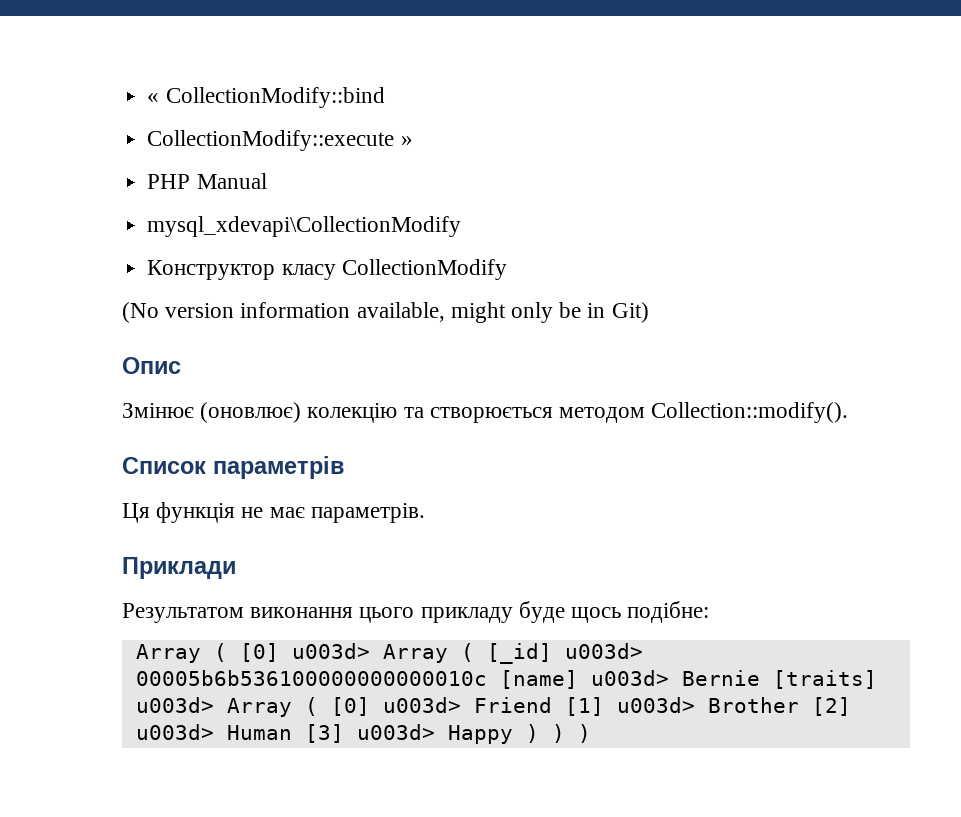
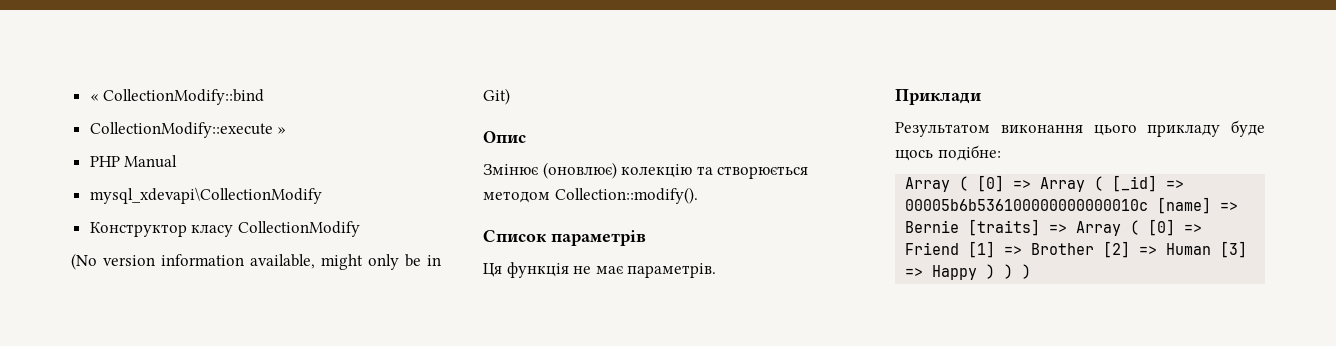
[291,643,370,659] u003d> -> [1013,180,1032,189] =>
[564,643,643,659] u003d> -> [1166,180,1185,189] =>
[590,670,669,686] u003d> -> [1220,202,1239,211] =>
[135,697,461,717] u003d> Array ( [0] u003d> -> [1049,219,1203,236] => Array ( [0] =>
[616,697,695,713] u003d> -> [1004,246,1023,255] =>
[135,724,214,740] u003d> -> [1139,246,1158,255] =>
[356,724,435,740] u003d> -> [905,268,924,277] =>

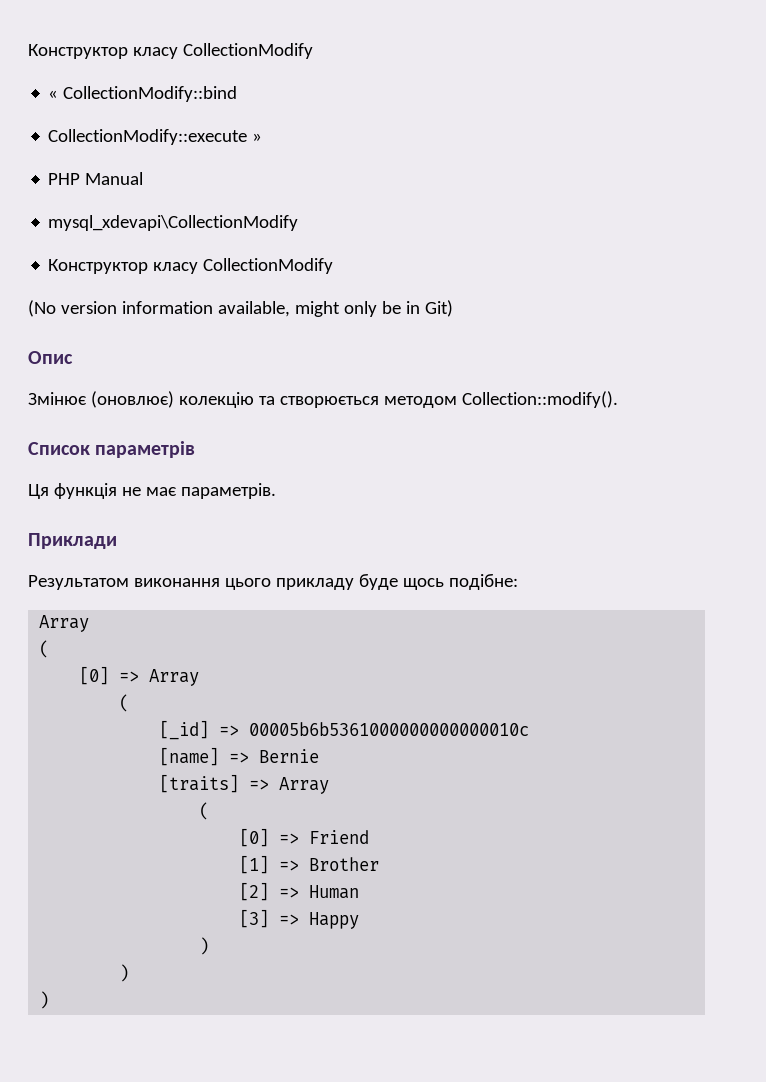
(89, 97) none -> [28,43,313,59] Конструктор класу CollectionModify //
[959,176,969,191] ( -> [39,640,50,658] // ( //
[1094,176,1104,191] ( -> [119,694,130,712] // ( //
[905,199,1149,211] 00005b6b536100000000000010c -> [249,722,530,736] 00005b6b5361000000000000010c //
(960, 226) none -> (320, 756) //
[1130,220,1140,235] ( -> [199,802,210,820] // ( //
(960, 248) none -> (370, 837) //
(1095, 249) none -> (380, 864) //
(1212, 249) none -> (360, 892) //
[986,264,1014,279] ) ) -> [199,937,210,955] [119,964,130,982] // ) // ) //

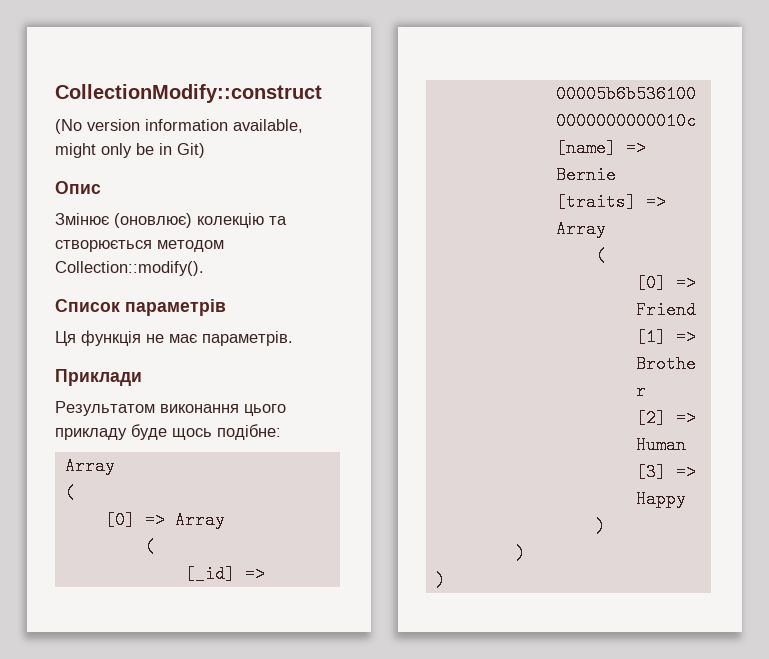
[28,43,313,59] [48,86,238,102] [48,129,263,145] [48,172,144,185] [48,215,299,231] [48,258,334,274] Конструктор класу CollectionModify // « CollectionModify::bind // CollectionModify::execute » // PHP Manual // mysql_xdevapi\CollectionModify // Конструктор класу CollectionModify -> [55,84,322,103] CollectionModify::construct

